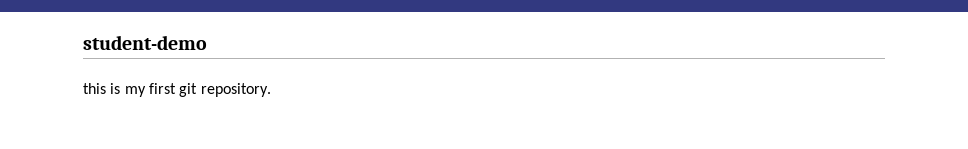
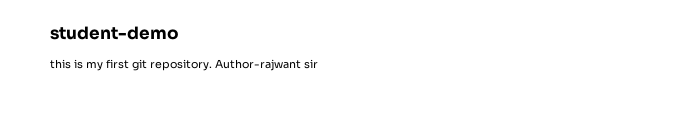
(271, 90) none -> [215,59,318,71] Author-rajwant sir

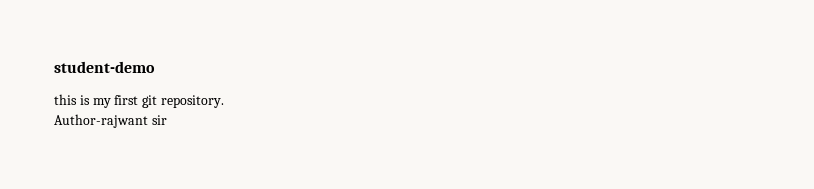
(212, 65) none -> (224, 101) //

